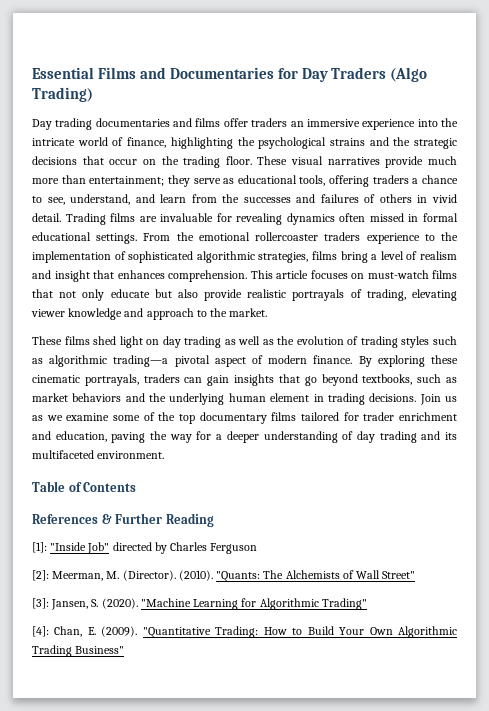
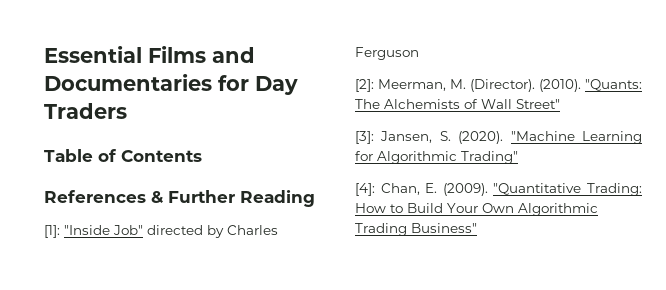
[390,67,428,82] [32,87,93,102] [32,118,459,130] [32,137,457,149] [32,156,457,168] [32,175,458,187] [32,194,458,205] [32,213,458,225] [32,232,458,244] [32,251,458,263] [32,270,457,282] [32,289,457,301] [31,308,268,320] [32,336,458,348] [32,355,458,367] [32,374,457,386] [32,393,458,405] [32,412,458,424] [32,431,457,443] [32,450,165,459] (Algo Trading) // Day trading documentaries and films offer traders an immersive experience into the intricate world of finance, highlighting the psychological strains and the strategic decisions that occur on the trading floor. These visual narratives provide much more than entertainment; they serve as educational tools, offering traders a chance to see, understand, and learn from the successes and failures of others in vivid detail. Trading films are invaluable for revealing dynamics often missed in formal educational settings. From the emotional rollercoaster traders experience to the implementation of sophisticated algorithmic strategies, films bring a level of realism and insight that enhances comprehension. This article focuses on must-watch films that not only educate but also provide realistic portrayals of trading, elevating viewer knowledge and approach to the market. // These films shed light on day trading as well as the evolution of trading styles such as algorithmic trading—a pivotal aspect of modern finance. By exploring these cinematic portrayals, traders can gain insights that go beyond textbooks, such as market behaviors and the underlying human element in trading decisions. Join us as we examine some of the top documentary films tailored for trader enrichment and education, paving the way for a deeper understanding of day trading and its multifaceted environment. -> (127, 111) none

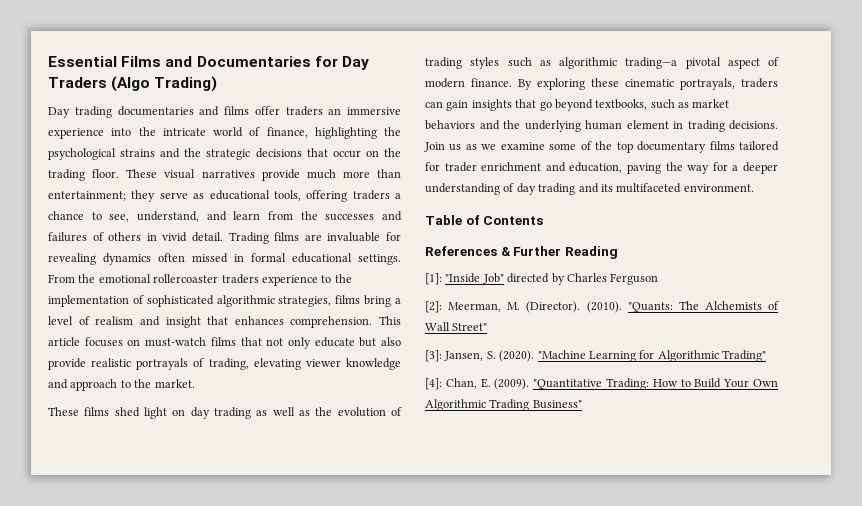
(127, 111) none -> [111,76,218,92] [48,106,401,118] [48,127,401,139] [48,148,401,160] [48,169,401,181] [48,190,401,202] [48,211,402,222] [48,232,401,244] [48,253,401,265] [48,274,352,286] [48,295,401,307] [48,316,401,328] [48,337,401,349] [48,358,401,370] [48,379,195,391] [48,407,402,419] [425,57,779,69] [425,78,778,90] [425,99,730,111] [425,120,778,132] [424,141,779,153] [425,162,779,174] [425,183,754,195] (Algo Trading) // Day trading documentaries and films offer traders an immersive experience into the intricate world of finance, highlighting the psychological strains and the strategic decisions that occur on the trading floor. These visual narratives provide much more than entertainment; they serve as educational tools, offering traders a chance to see, understand, and learn from the successes and failures of others in vivid detail. Trading films are invaluable for revealing dynamics often missed in formal educational settings. From the emotional rollercoaster traders experience to the implementation of sophisticated algorithmic strategies, films bring a level of realism and insight that enhances comprehension. This article focuses on must-watch films that not only educate but also provide realistic portrayals of trading, elevating viewer knowledge and approach to the market. // These films shed light on day trading as well as the evolution of trading styles such as algorithmic trading—a pivotal aspect of modern finance. By exploring these cinematic portrayals, traders can gain insights that go beyond textbooks, such as market behaviors and the underlying human element in trading decisions. Join us as we examine some of the top documentary films tailored for trader enrichment and education, paving the way for a deeper understanding of day trading and its multifaceted environment.

